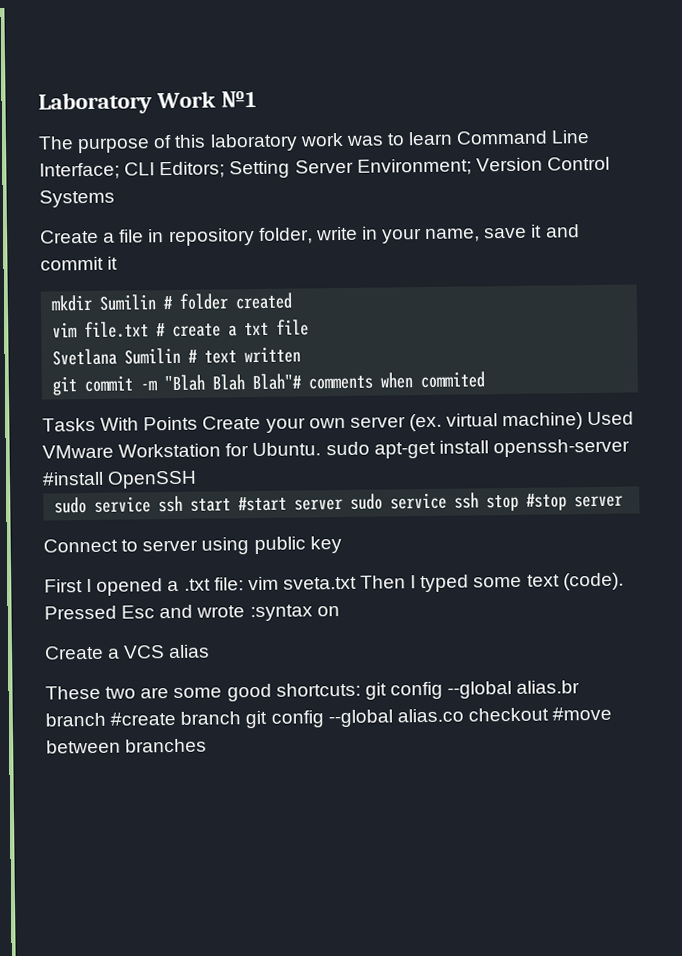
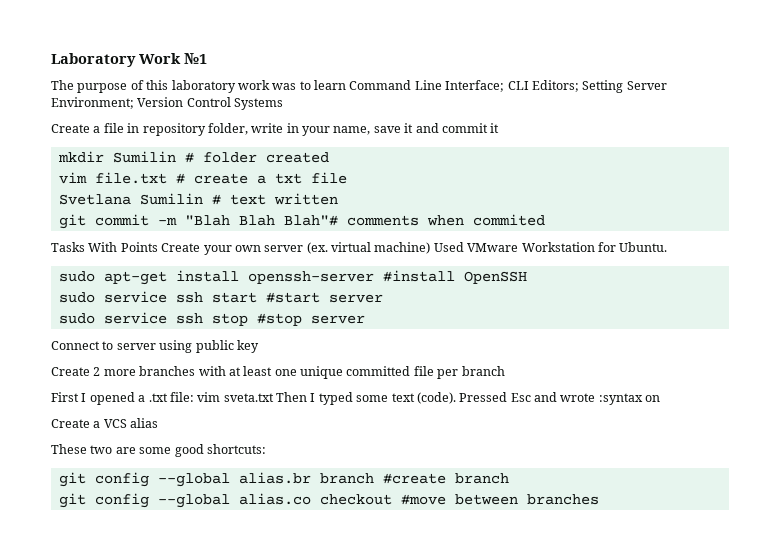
(322, 449) none -> (668, 247) //
(344, 504) none -> (383, 298) //
(342, 544) none -> [51,366,505,379] // Create 2 more branches with at least one unique committed file per branch
(361, 689) none -> (266, 449) //
(242, 718) none -> (509, 478) //

